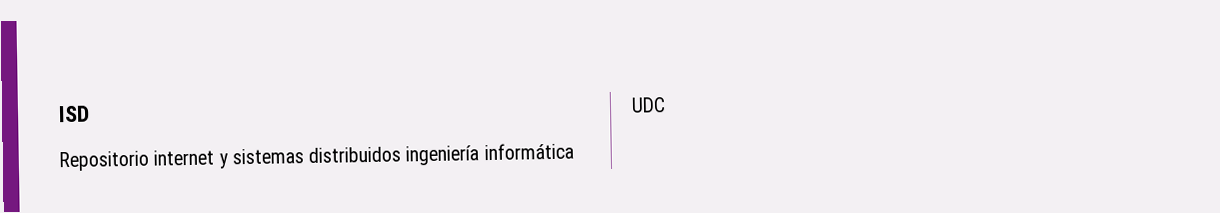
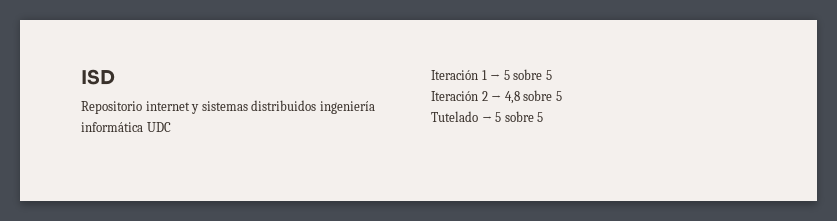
(666, 105) none -> [431,69,552,80] [431,90,562,104] [431,111,544,122] // Iteración 1 → 5 sobre 5 // Iteración 2 → 4,8 sobre 5 // Tutelado → 5 sobre 5

